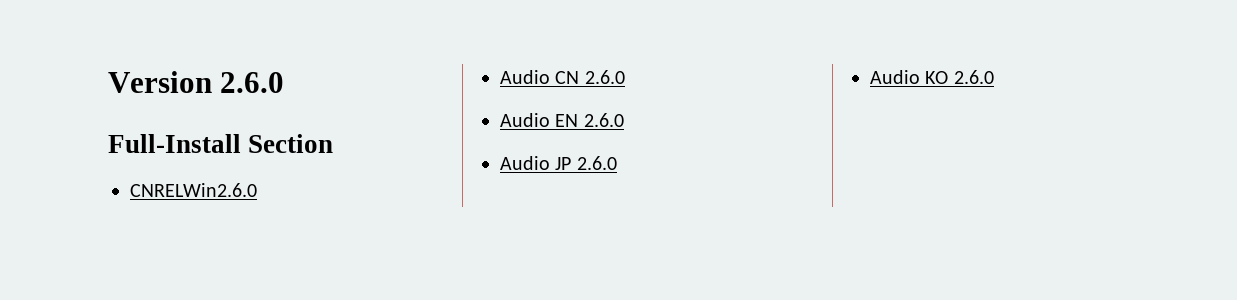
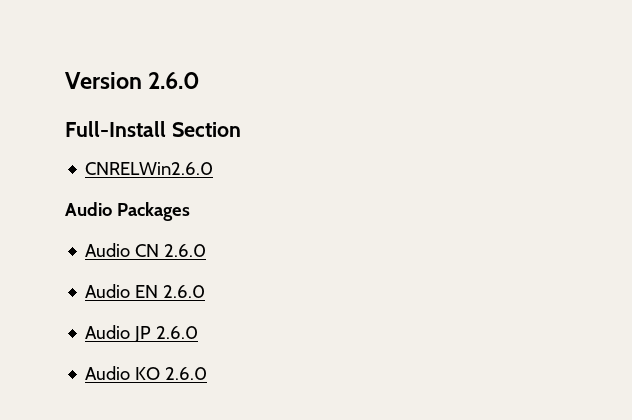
(257, 190) none -> [65,202,190,221] // Audio Packages

